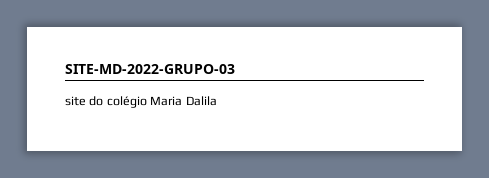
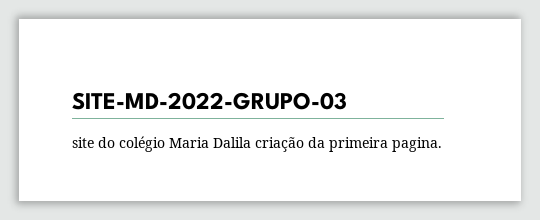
(217, 101) none -> [255,137,442,152] criação da primeira pagina.

